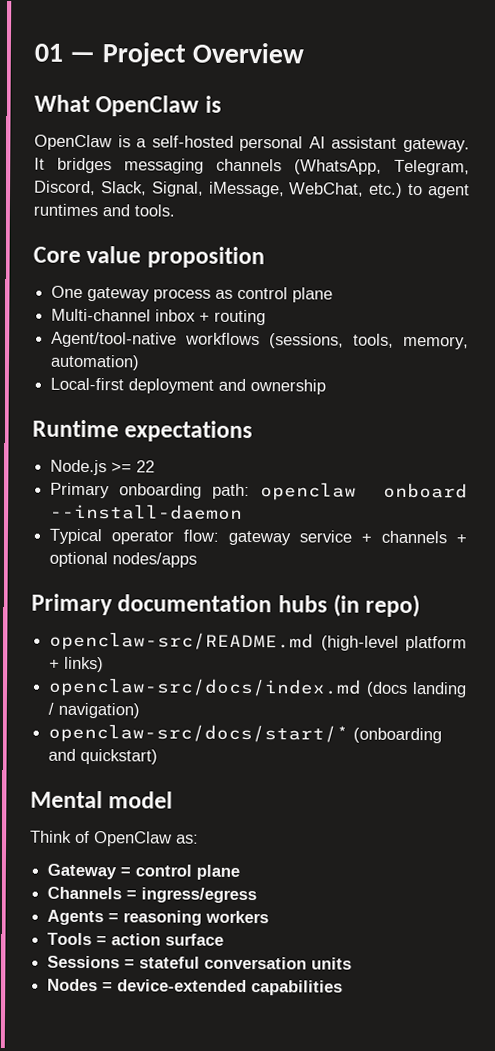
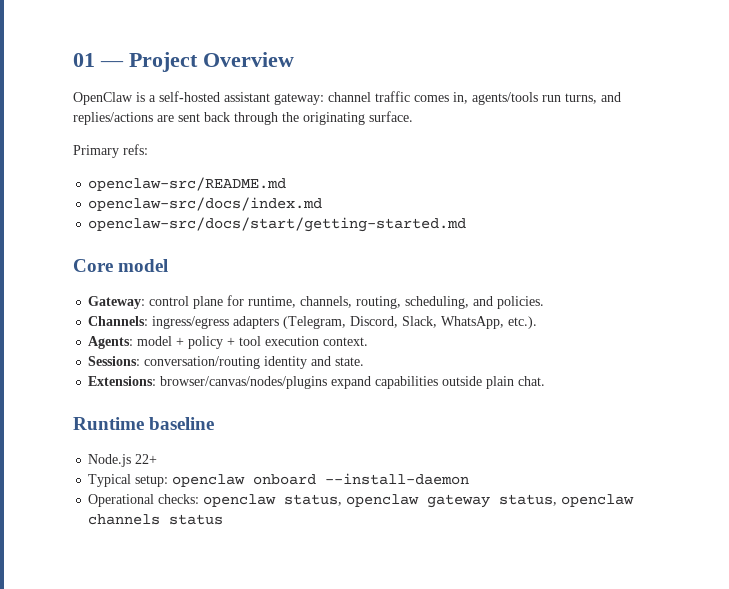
[34,94,222,117] // What OpenClaw is -> (294, 59) none
[239,135,470,153] [34,157,470,176] [34,180,470,199] [33,203,175,217] [33,246,265,269] [51,285,334,303] [51,308,267,326] [51,331,469,350] [50,354,141,371] [50,377,327,395] personal AI assistant gateway. It bridges messaging channels (WhatsApp, Telegram, Discord, Slack, Signal, iMessage, WebChat, etc.) to agent runtimes and tools. // Core value proposition // One gateway process as control plane // Multi-channel inbox + routing // Agent/tool-native workflows (sessions, tools, memory, automation) // Local-first deployment and ownership -> [224,91,621,105] [73,111,413,125] [73,144,148,158] [88,177,287,191] [88,197,323,211] [88,217,467,232] [73,259,169,272] [88,295,545,309] [88,316,538,329] [88,336,369,349] [88,356,365,369] [88,376,546,389] assistant gateway: channel traffic comes in, agents/tools run turns, and replies/actions are sent back through the originating surface. // Primary refs: // openclaw-src/README.md // openclaw-src/docs/index.md // openclaw-src/docs/start/getting-started.md // Core model // Gateway: control plane for runtime, channels, routing, scheduling, and policies. // Channels: ingress/egress adapters (Telegram, Discord, Slack, WhatsApp, etc.). // Agents: model + policy + tool execution context. // Sessions: conversation/routing identity and state. // Extensions: browser/canvas/nodes/plugins expand capabilities outside plain chat.
[124,420,254,443] expectations -> [149,417,215,430] baseline
[111,460,156,473] [50,482,469,501] [50,503,244,520] [49,528,468,546] [49,551,198,568] [31,593,421,618] [49,631,467,652] [49,656,105,673] [48,677,467,698] [48,702,141,719] [48,723,443,744] [48,748,159,765] [30,790,174,809] [30,830,199,847] [47,863,241,880] [47,886,258,904] [47,909,270,926] [47,932,225,946] [47,955,353,970] [47,978,344,996] >= 22 // Primary onboarding path: openclaw onboard --install-daemon // Typical operator flow: gateway service + channels + optional nodes/apps // Primary documentation hubs (in repo) // openclaw-src/README.md (high-level platform + links) // openclaw-src/docs/index.md (docs landing / navigation) // openclaw-src/docs/start/* (onboarding and quickstart) // Mental model // Think of OpenClaw as: // Gateway = control plane // Channels = ingress/egress // Agents = reasoning workers // Tools = action surface // Sessions = stateful conversation units // Nodes = device-extended capabilities -> [135,454,158,464] [88,473,470,487] [88,494,635,508] [88,514,224,525] 22+ // Typical setup: openclaw onboard --install-daemon // Operational checks: openclaw status, openclaw gateway status, openclaw channels status

